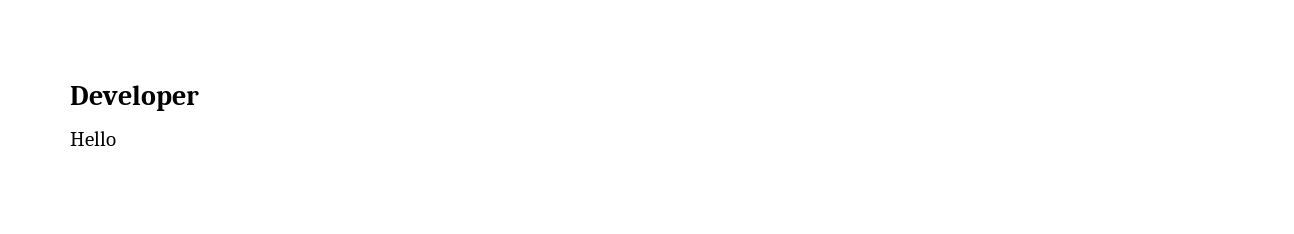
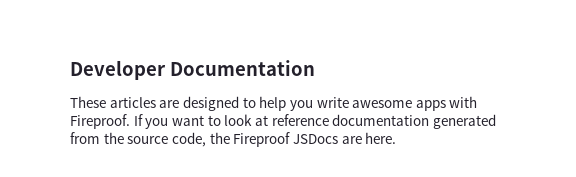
[70,131,116,146] // Hello -> [169,60,315,76] [70,96,478,111] [70,114,496,129] [70,132,397,147] Documentation // These articles are designed to help you write awesome apps with Fireproof. If you want to look at reference documentation generated from the source code, the Fireproof JSDocs are here.

